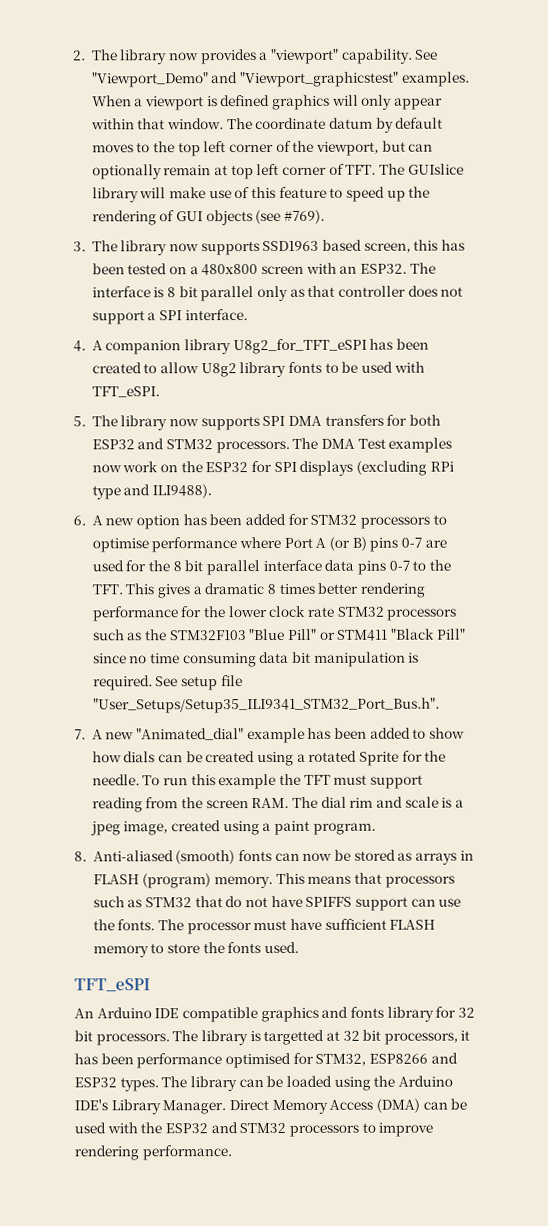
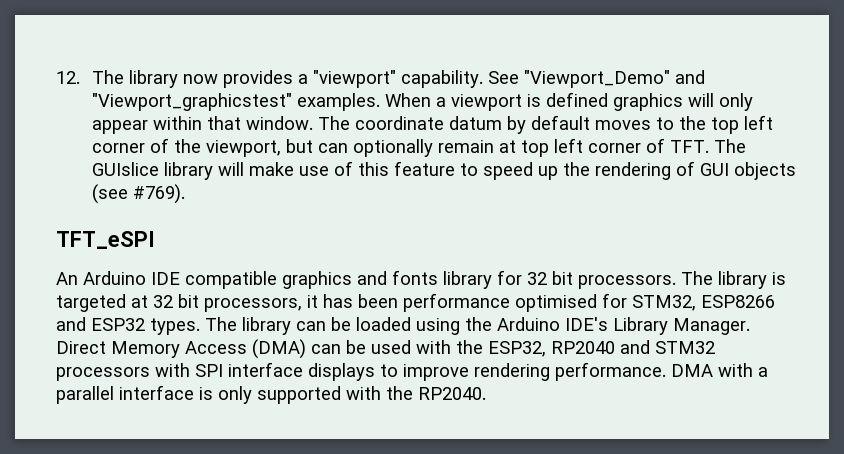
[73,50,86,61] 2. -> [56,71,80,84] 12.
[73,239,465,256] [91,262,436,276] [91,285,464,302] [91,309,248,325] [73,338,429,355] [91,361,425,378] [91,386,160,398] [73,414,441,431] [91,437,453,454] [91,460,454,476] [91,484,213,500] [73,513,447,530] [91,536,447,553] [91,559,451,576] [91,582,425,599] [91,605,458,622] [92,628,466,641] [92,651,420,668] [92,675,243,691] [92,697,440,714] [74,727,465,744] [91,750,447,767] [91,773,423,790] [91,796,464,813] [89,820,376,836] [74,849,474,865] [92,872,455,889] [92,895,462,911] [92,918,437,935] [92,941,299,958] // 3. The library now supports SSD1963 based screen, this has been tested on a 480x800 screen with an ESP32. The interface is 8 bit parallel only as that controller does not support a SPI interface. // 4. A companion library U8g2_for_TFT_eSPI has been created to allow U8g2 library fonts to be used with TFT_eSPI. // 5. The library now supports SPI DMA transfers for both ESP32 and STM32 processors. The DMA Test examples now work on the ESP32 for SPI displays (excluding RPi type and ILI9488). // 6. A new option has been added for STM32 processors to optimise performance where Port A (or B) pins 0-7 are used for the 8 bit parallel interface data pins 0-7 to the TFT. This gives a dramatic 8 times better rendering performance for the lower clock rate STM32 processors such as the STM32F103 "Blue Pill" or STM411 "Black Pill" since no time consuming data bit manipulation is required. See setup file "User_Setups/Setup35_ILI9341_STM32_Port_Bus.h". // 7. A new "Animated_dial" example has been added to show how dials can be created using a rotated Sprite for the needle. To run this example the TFT must support reading from the screen RAM. The dial rim and scale is a jpeg image, created using a paint program. // 8. Anti-aliased (smooth) fonts can now be stored as arrays in FLASH (program) memory. This means that processors such as STM32 that do not have SPIFFS support can use the fonts. The processor must have sufficient FLASH memory to store the fonts used. -> (185, 194) none
[263,1029,325,1046] targetted -> [56,294,126,312] targeted
[164,1123,208,1134] ESP32 -> [488,341,615,357] ESP32, RP2040
[361,1122,434,1137] [74,1145,232,1161] to improve rendering performance. -> [155,362,768,381] [56,385,486,404] with SPI interface displays to improve rendering performance. DMA with a parallel interface is only supported with the RP2040.

